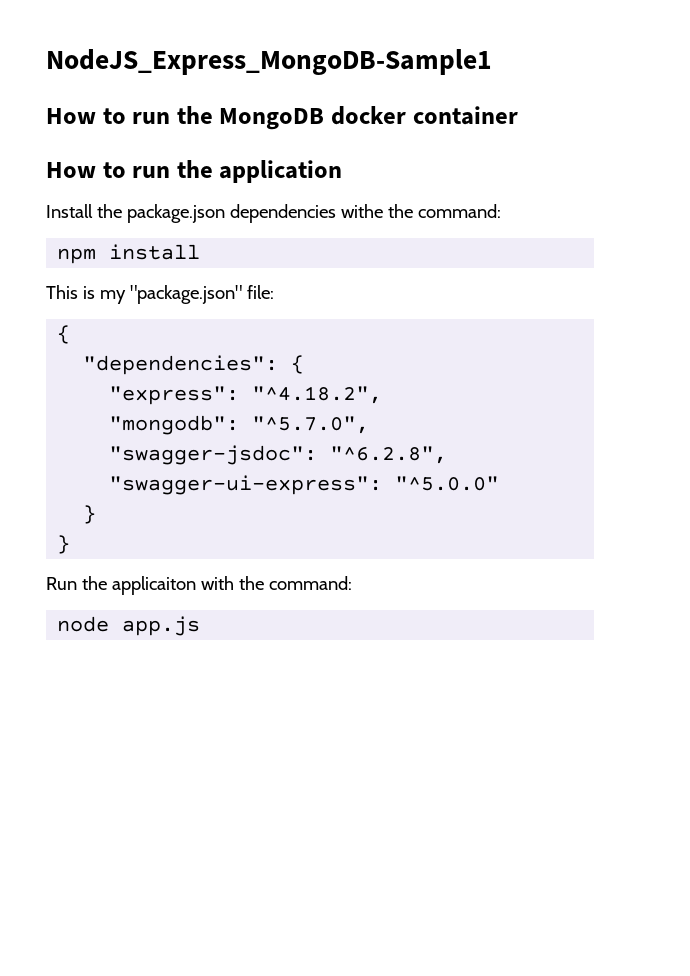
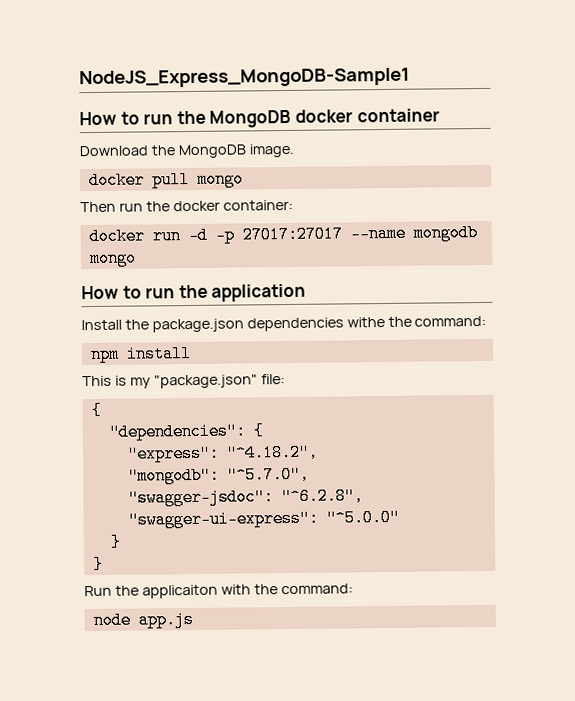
(518, 115) none -> [79,143,295,159] [88,170,244,190] [80,199,293,213] [88,224,478,246] [88,249,137,268] // Download the MongoDB image. // docker pull mongo // Then run the docker container: // docker run -d -p 27017:27017 --name mongodb mongo

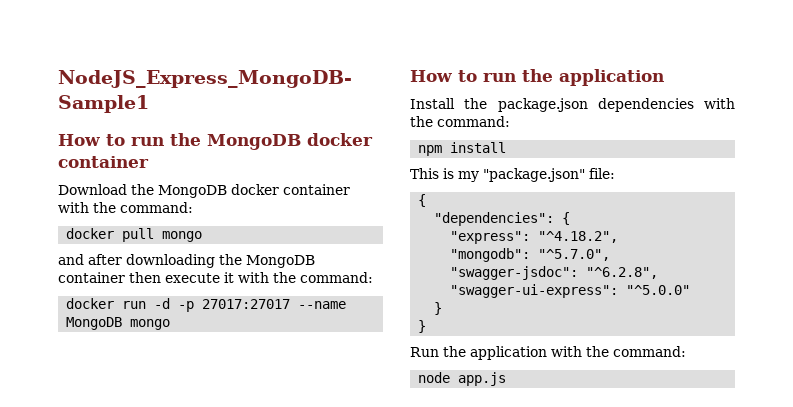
[248,143,295,158] [88,170,244,190] [80,199,293,213] image. // docker pull mongo // Then run the docker container: -> [231,184,350,195] [58,202,193,213] [66,228,203,242] [58,254,315,268] [58,272,373,283] docker container with the command: // docker pull mongo // and after downloading the MongoDB container then execute it with the command:
[412,224,478,242] mongodb -> [66,317,123,330] MongoDB
[346,316,385,328] withe -> [704,98,735,109] with
[141,584,218,599] applicaiton -> [470,346,547,360] application

